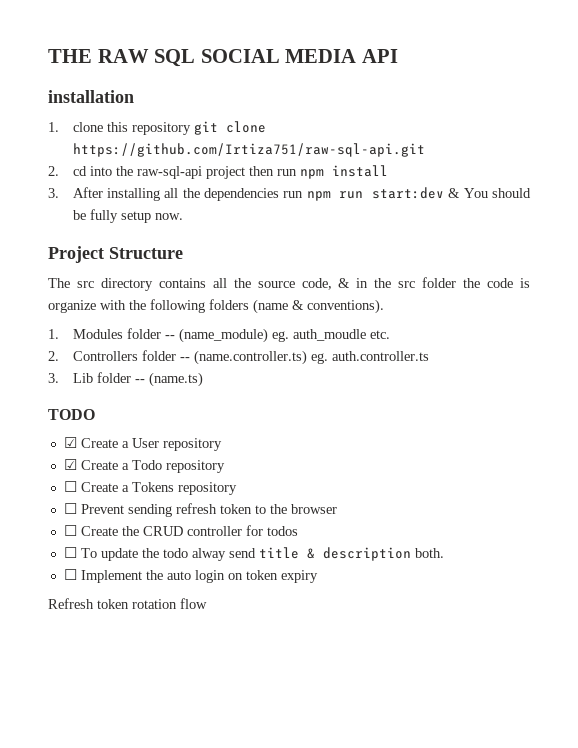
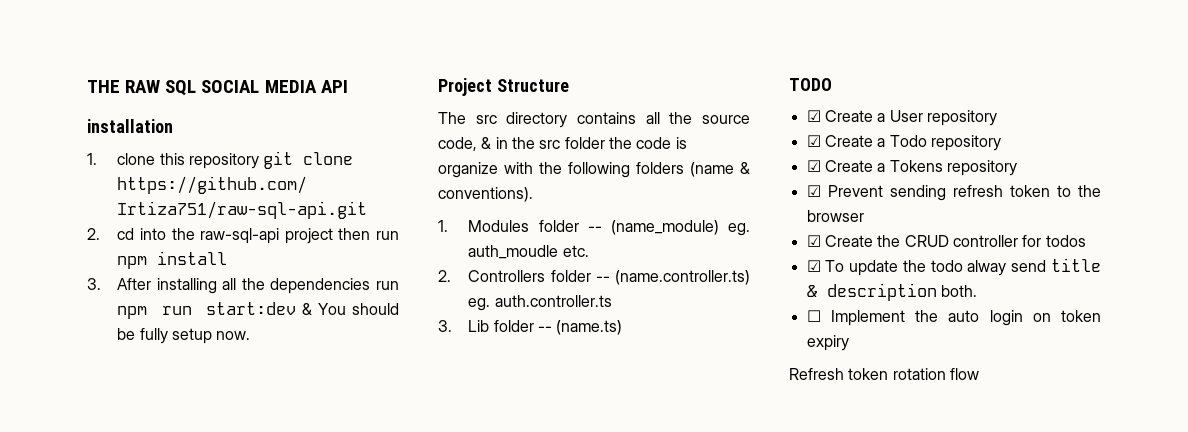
[63,481,77,492] ☐ -> [806,160,821,172] ☑
[63,503,77,514] ☐ -> [806,185,821,197] ☑
[63,525,77,536] ☐ -> [806,235,821,247] ☑
[63,547,77,558] ☐ -> [806,260,821,272] ☑

